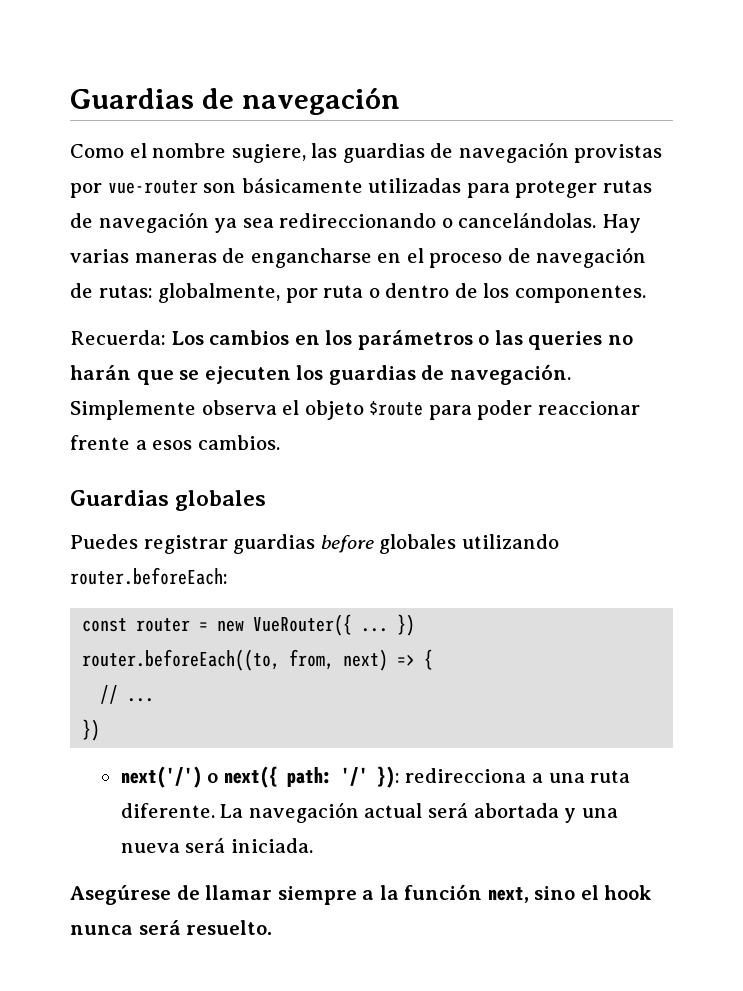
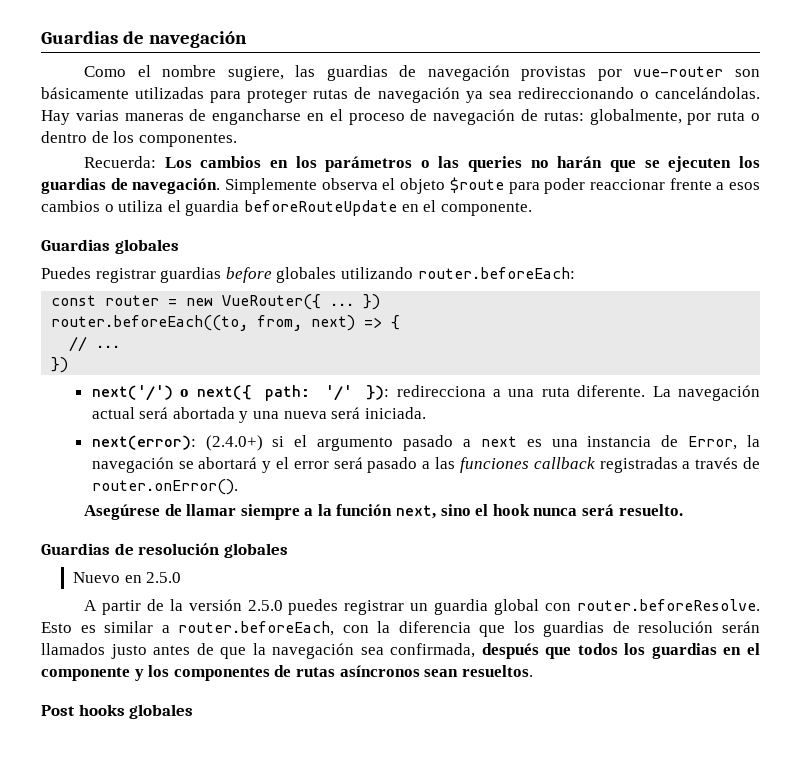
[197,435,280,450] cambios. -> [41,200,532,216] cambios o utiliza el guardia beforeRouteUpdate en el componente.
(313, 845) none -> [91,435,760,451] [91,457,760,473] [91,479,238,495] // next(error): (2.4.0+) si el argumento pasado a next es una instancia de Error, la navegación se abortará y el error será pasado a las funciones callback registradas a través de router.onError().
(273, 927) none -> [41,543,288,558] [73,572,182,583] [83,599,760,615] [41,621,761,637] [41,643,760,659] [41,665,533,681] [41,704,194,719] // Guardias de resolución globales // Nuevo en 2.5.0 // A partir de la versión 2.5.0 puedes registrar un guardia global con router.beforeResolve. Esto es similar a router.beforeEach, con la diferencia que los guardias de resolución serán llamados justo antes de que la navegación sea confirmada, después que todos los guardias en el componente y los componentes de rutas asíncronos sean resueltos. // Post hooks globales

